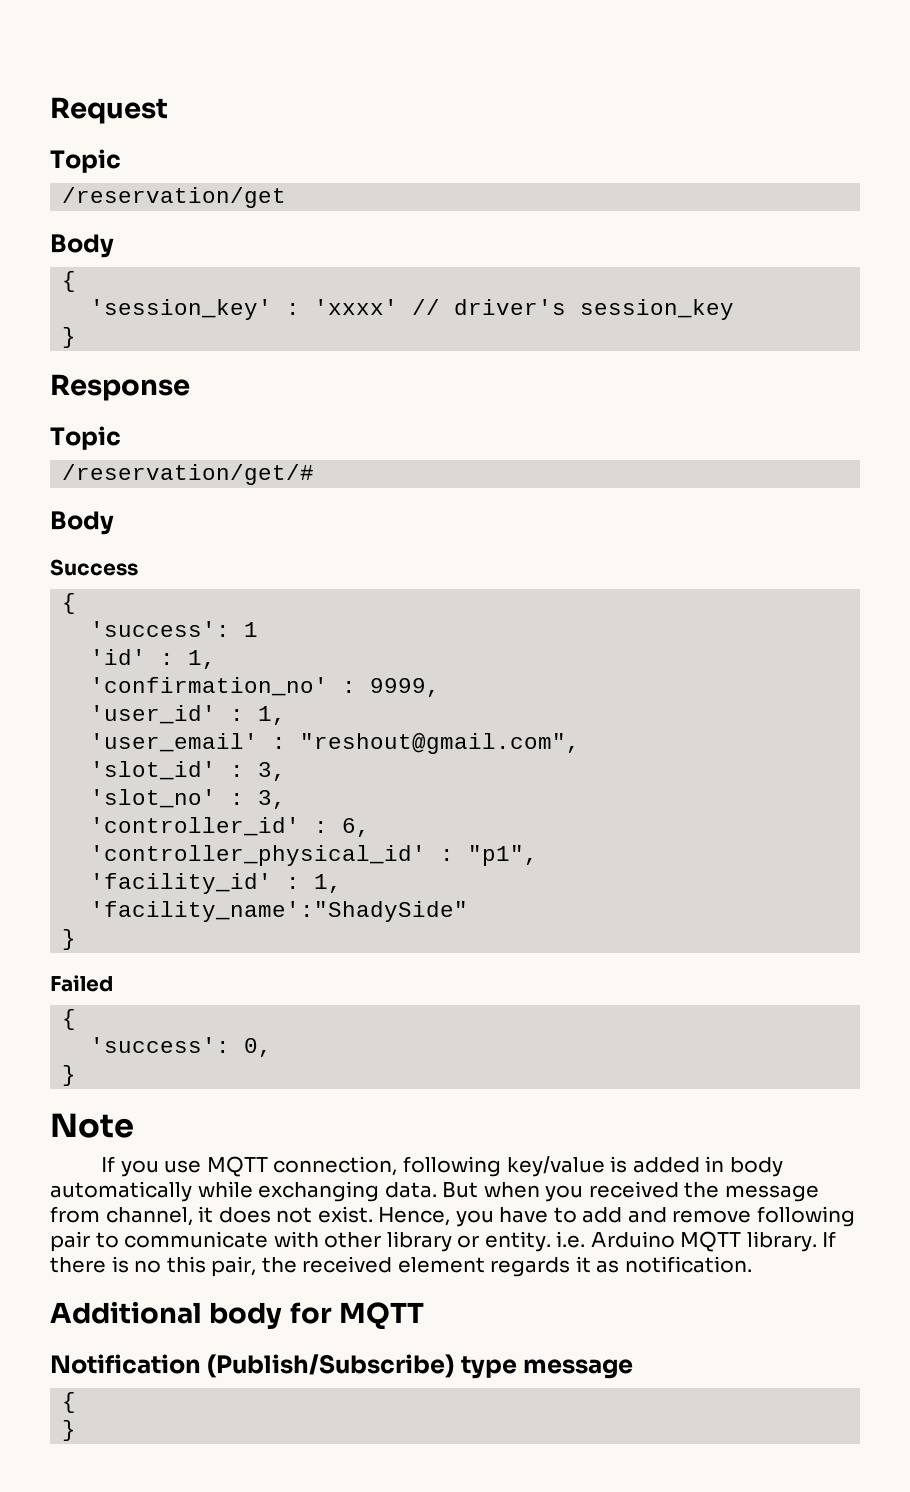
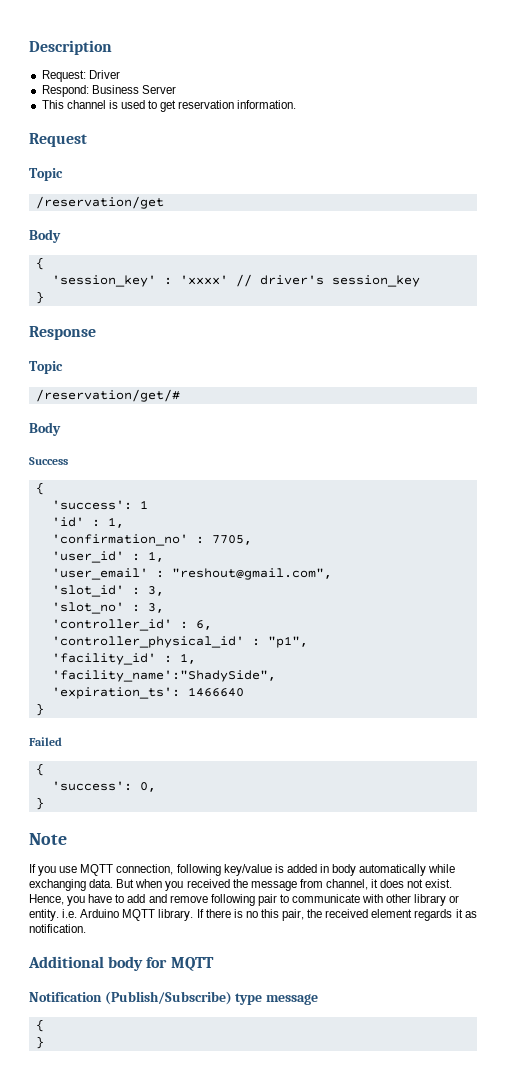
(50, 110) none -> [29,40,112,55] [41,70,120,82] [41,85,176,97] [41,100,297,112] Description // Request: Driver // Respond: Business Server // This channel is used to get reservation information. //
[370,678,441,697] 9999, -> [211,535,252,545] 7705,
[90,901,469,922] 'facility_name':"ShadySide" -> [51,670,276,682] [51,687,244,699] 'facility_name':"ShadySide", // 'expiration_ts': 1466640

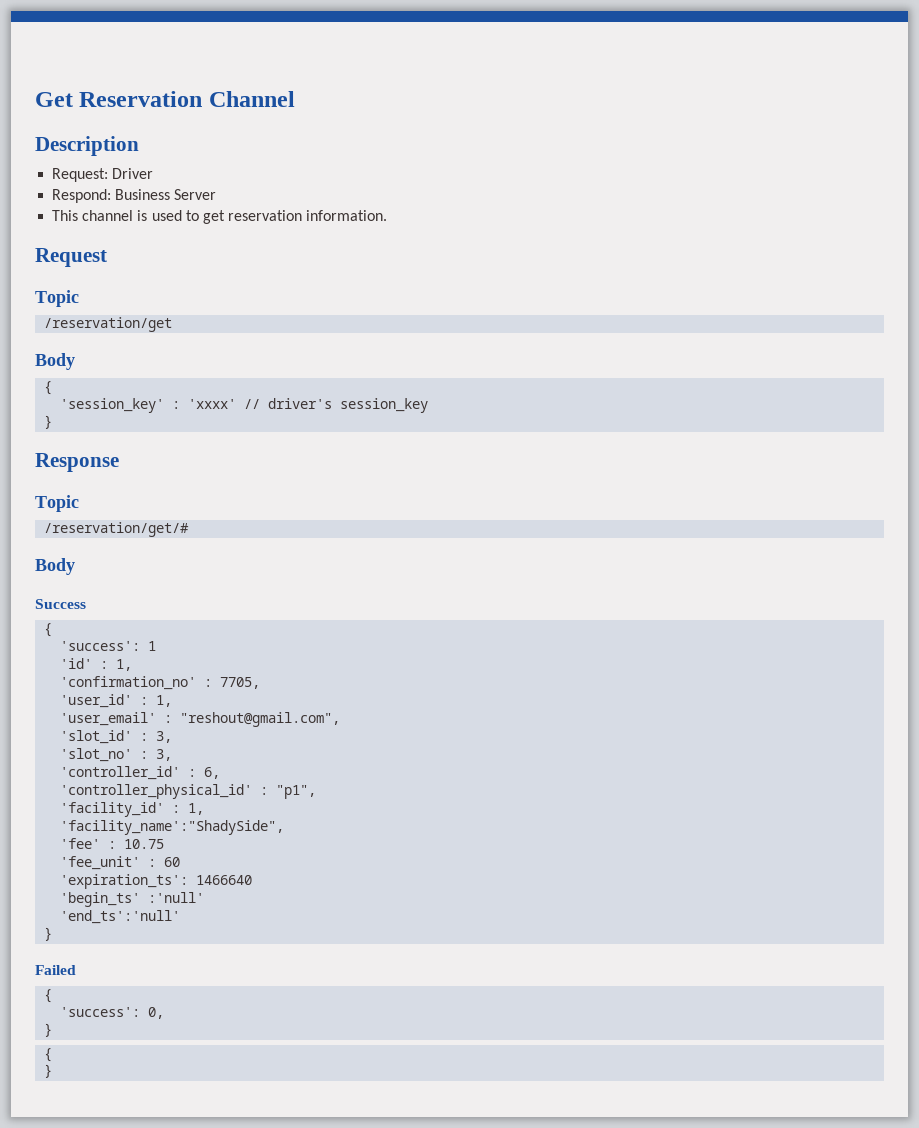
(29, 47) none -> [35,91,295,107] Get Reservation Channel //
(276, 676) none -> [60,838,165,849] [60,856,181,870] // 'fee' : 10.75 // 'fee_unit' : 60
(244, 692) none -> [60,892,205,907] [60,910,181,924] // 'begin_ts' :'null' // 'end_ts':'null'
[29,833,67,845] [29,864,456,876] [29,879,453,891] [29,894,460,906] [29,909,477,921] [29,924,86,933] [28,956,214,971] [29,991,318,1005] // Note // If you use MQTT connection, following key/value is added in body automatically while exchanging data. But when you received the message from channel, it does not exist. Hence, you have to add and remove following pair to communicate with other library or entity. i.e. Arduino MQTT library. If there is no this pair, the received element regards it as notification. // Additional body for MQTT // Notification (Publish/Subscribe) type message -> (53, 1030) none

